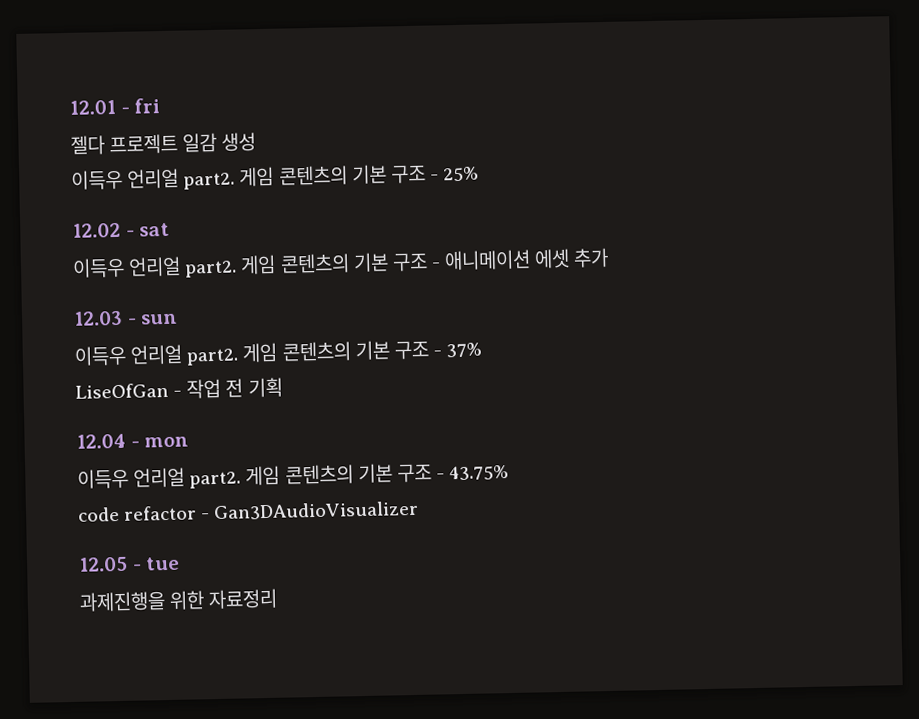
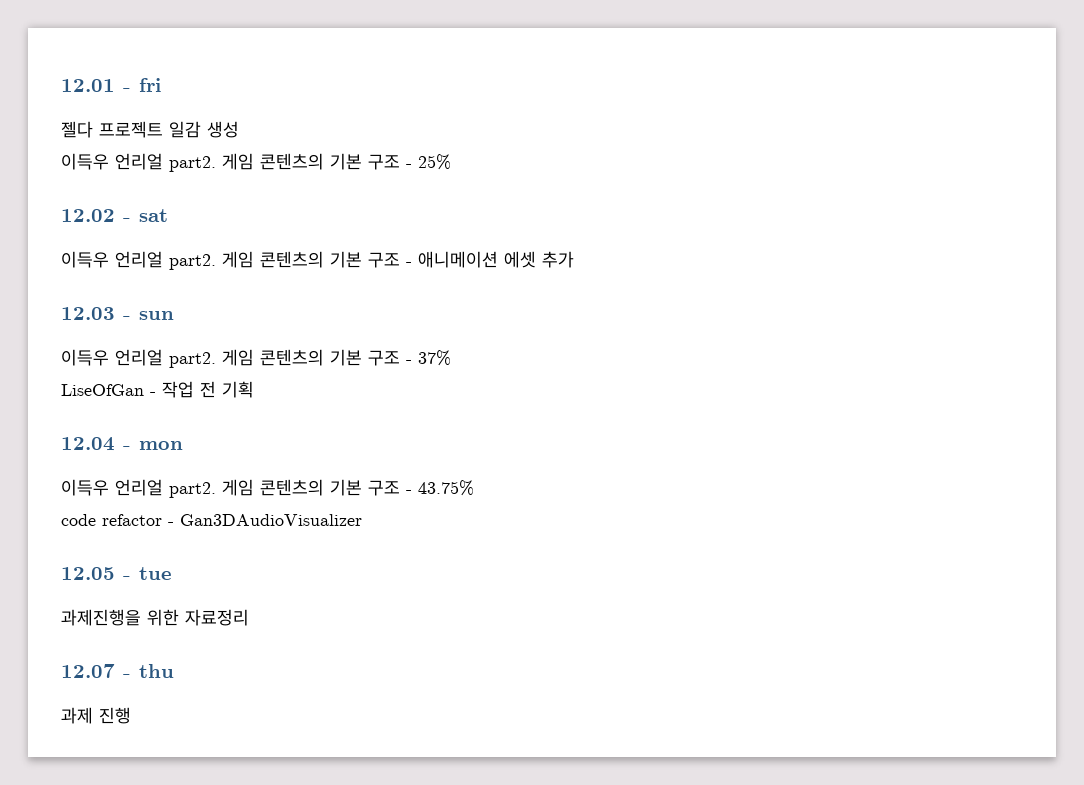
(279, 599) none -> [61,664,174,678] [61,707,131,724] // 12.07 - thu // 과제 진행

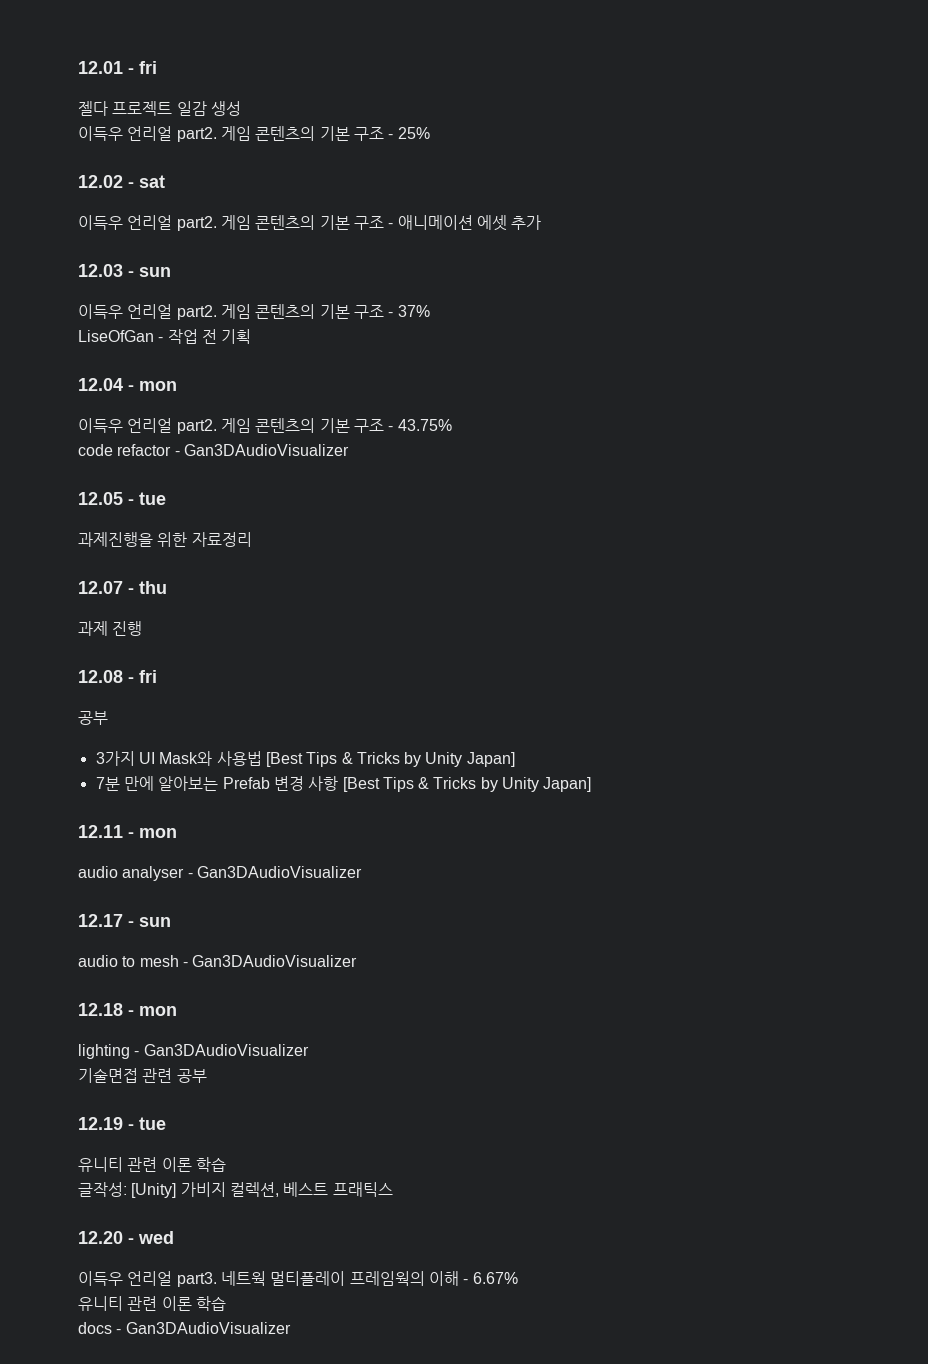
(131, 715) none -> [78,670,157,683] [78,711,108,725] [95,751,515,767] [95,776,592,792] [78,825,177,838] [78,866,362,881] [78,914,171,927] [78,955,358,967] [78,1003,177,1016] [78,1044,309,1059] [78,1068,207,1083] [78,1117,166,1130] [78,1157,226,1172] [78,1182,393,1198] [78,1231,174,1244] [78,1271,518,1287] [78,1296,226,1311] [78,1322,291,1334] // 12.08 - fri // 공부 // 3가지 UI Mask와 사용법 [Best Tips & Tricks by Unity Japan] // 7분 만에 알아보는 Prefab 변경 사항 [Best Tips & Tricks by Unity Japan] // 12.11 - mon // audio analyser - Gan3DAudioVisualizer // 12.17 - sun // audio to mesh - Gan3DAudioVisualizer // 12.18 - mon // lighting - Gan3DAudioVisualizer // 기술면접 관련 공부 // 12.19 - tue // 유니티 관련 이론 학습 // 글작성: [Unity] 가비지 컬렉션, 베스트 프래틱스 // 12.20 - wed // 이득우 언리얼 part3. 네트웍 멀티플레이 프레임웍의 이해 - 6.67% // 유니티 관련 이론 학습 // docs - Gan3DAudioVisualizer

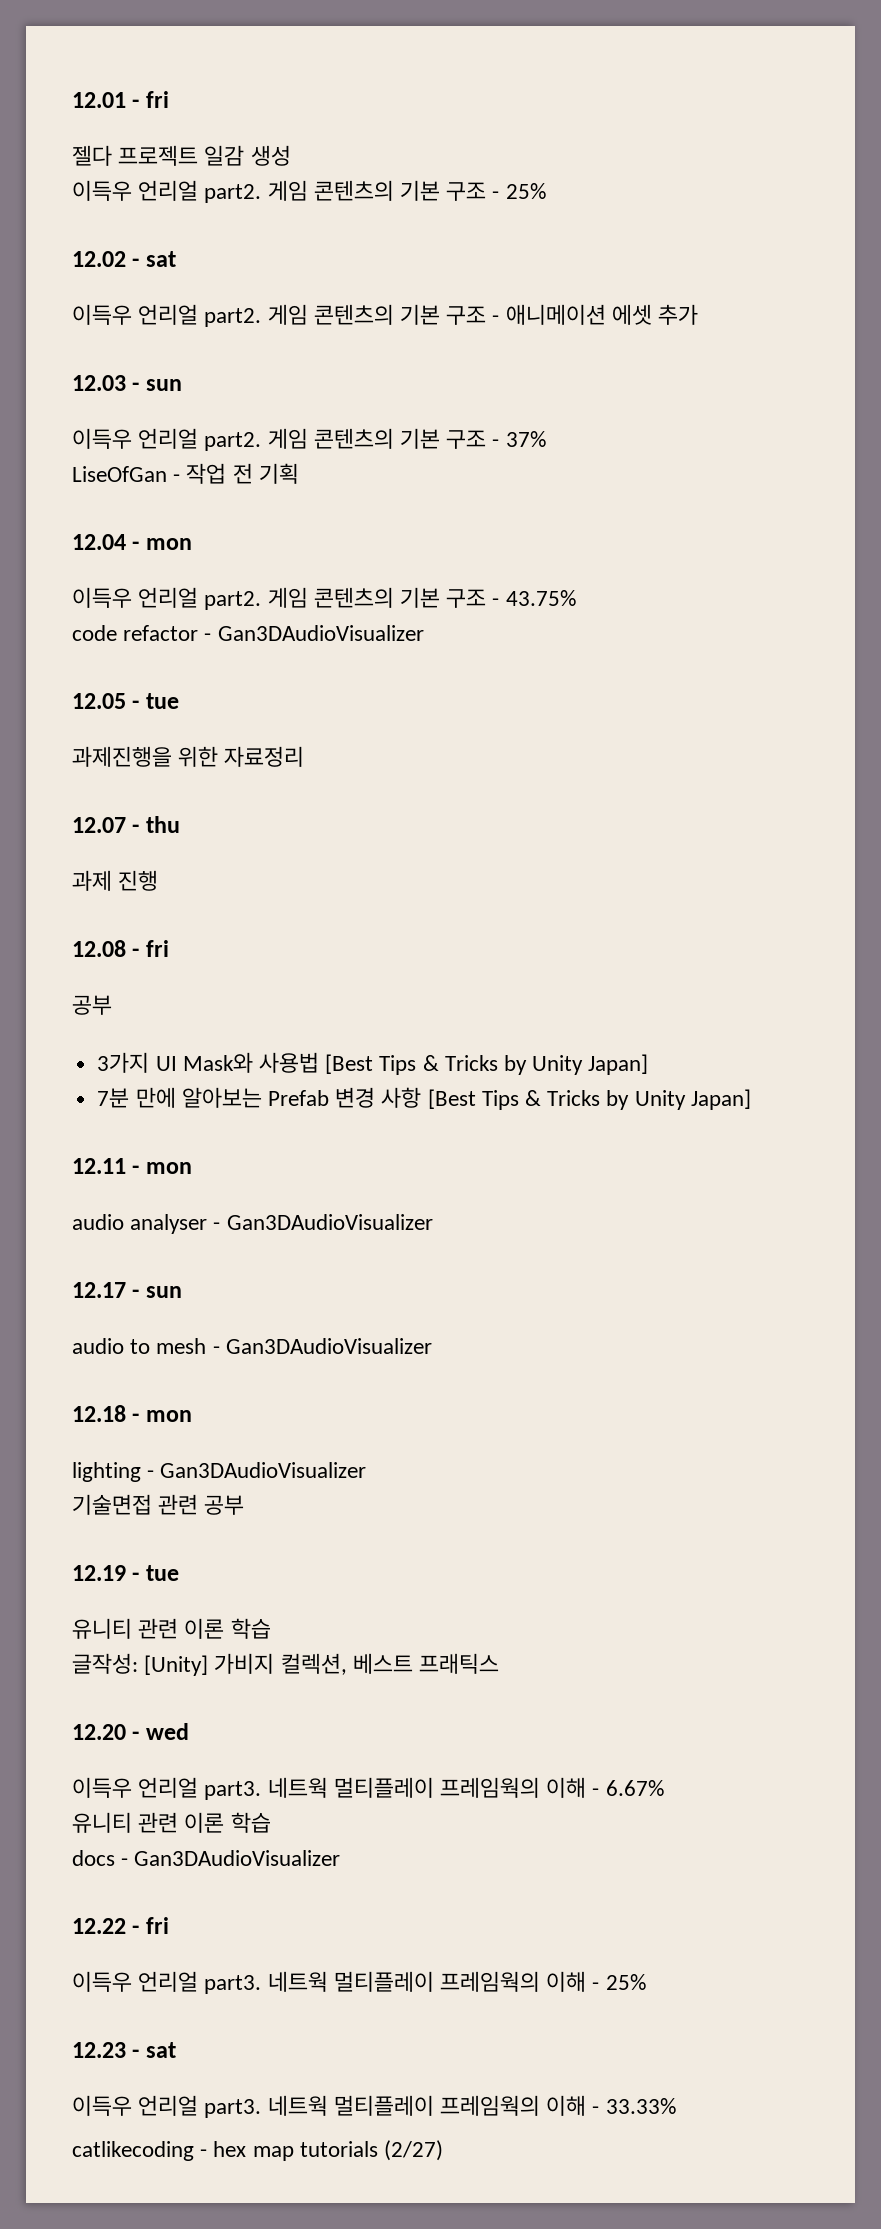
(291, 1328) none -> [72,1917,169,1934] [72,1971,646,1994] [72,2042,176,2058] [72,2095,676,2118] [72,2140,444,2161] // 12.22 - fri // 이득우 언리얼 part3. 네트웍 멀티플레이 프레임웍의 이해 - 25% // 12.23 - sat // 이득우 언리얼 part3. 네트웍 멀티플레이 프레임웍의 이해 - 33.33% // catlikecoding - hex map tutorials (2/27)

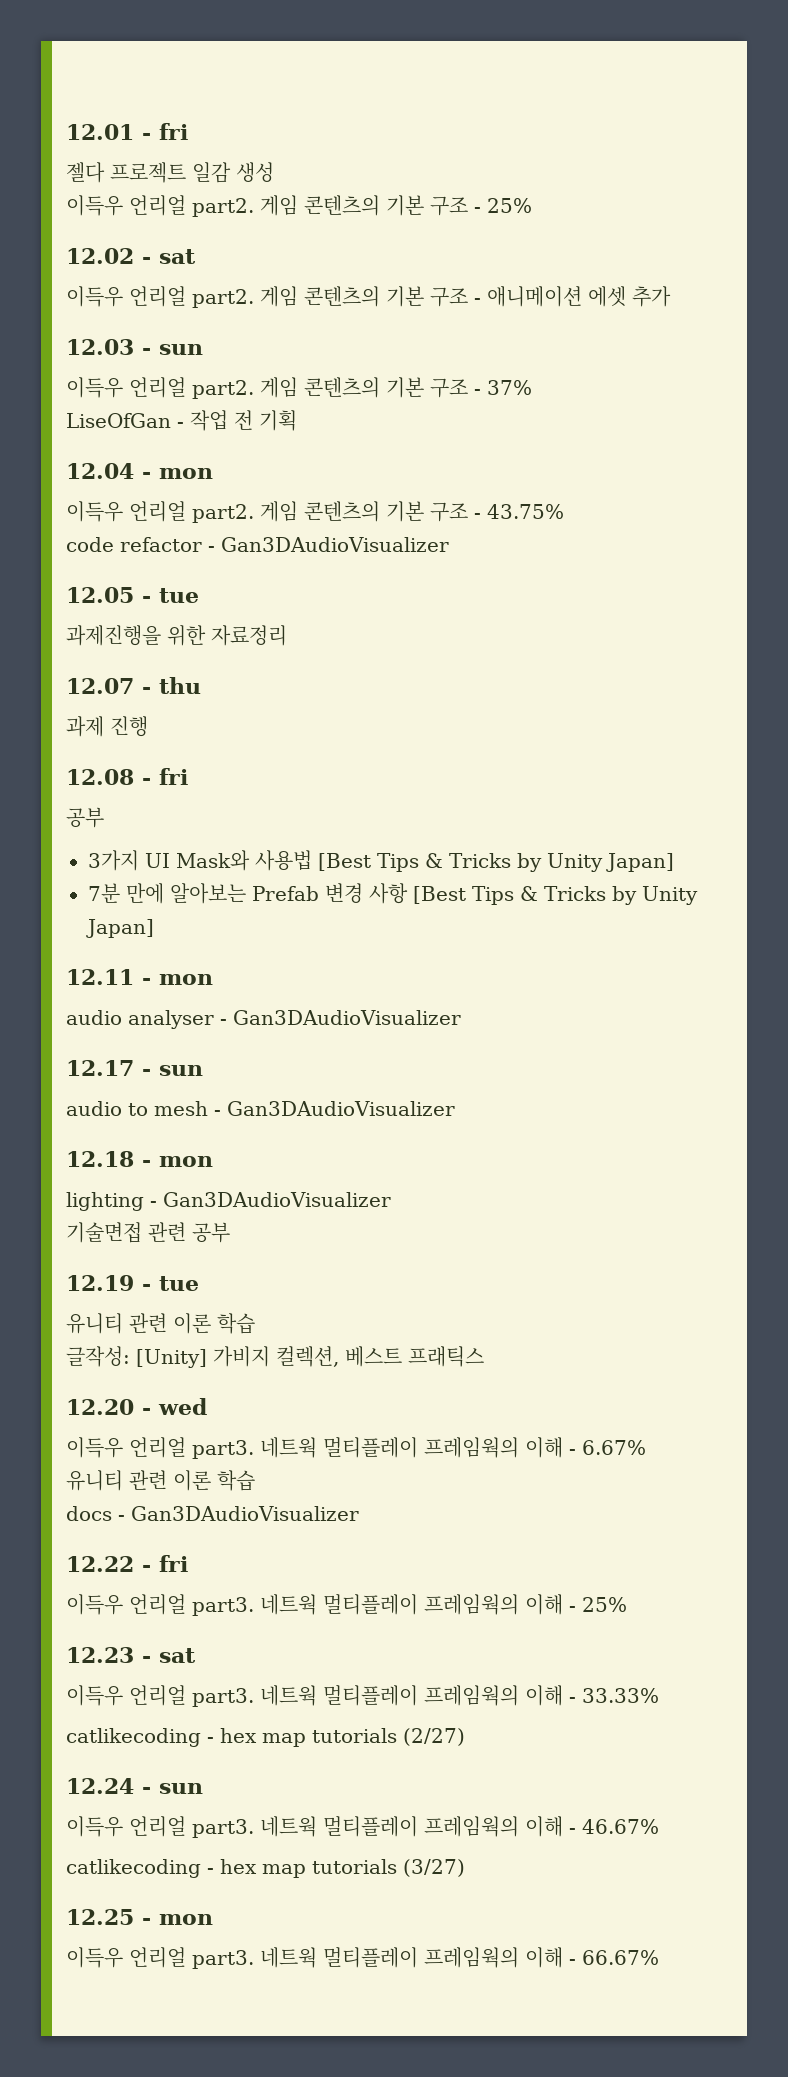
(444, 2150) none -> [66,1778,203,1794] [66,1816,659,1838] [66,1859,465,1878] [66,1909,213,1925] [66,1947,659,1969] // 12.24 - sun // 이득우 언리얼 part3. 네트웍 멀티플레이 프레임웍의 이해 - 46.67% // catlikecoding - hex map tutorials (3/27) // 12.25 - mon // 이득우 언리얼 part3. 네트웍 멀티플레이 프레임웍의 이해 - 66.67%

